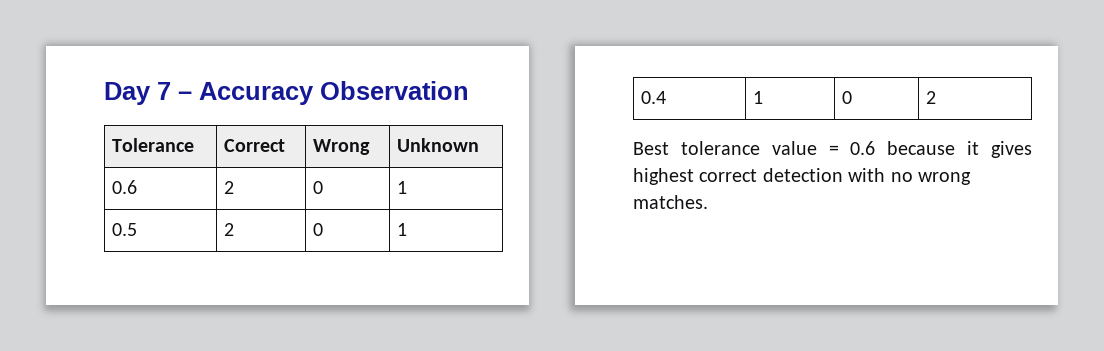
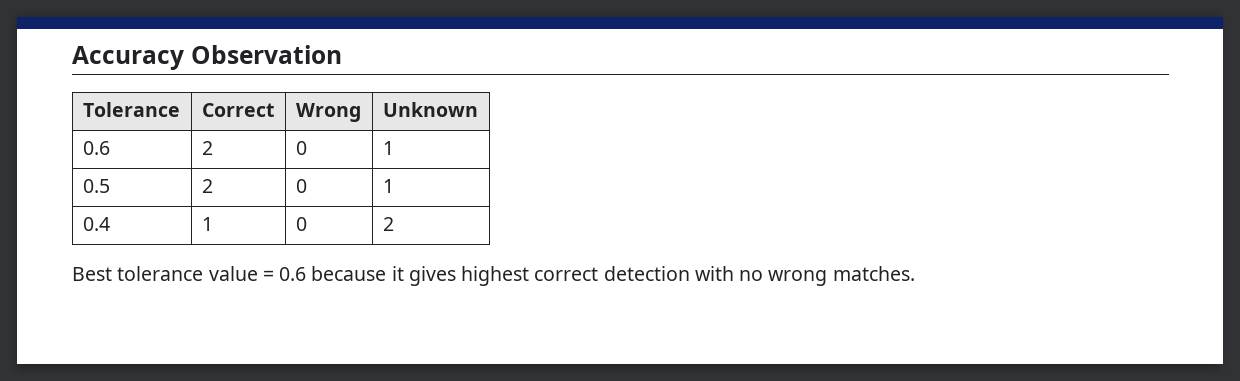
[104,82,192,105] Day 7 – -> (72, 58) none

